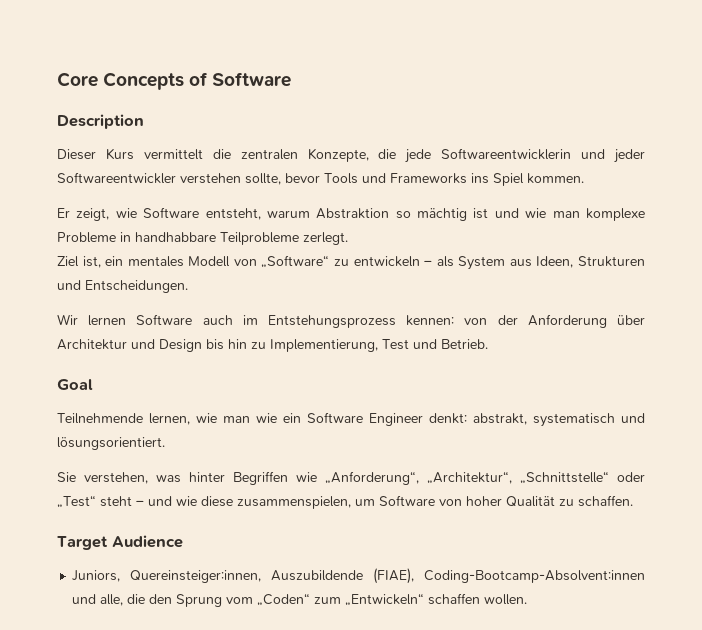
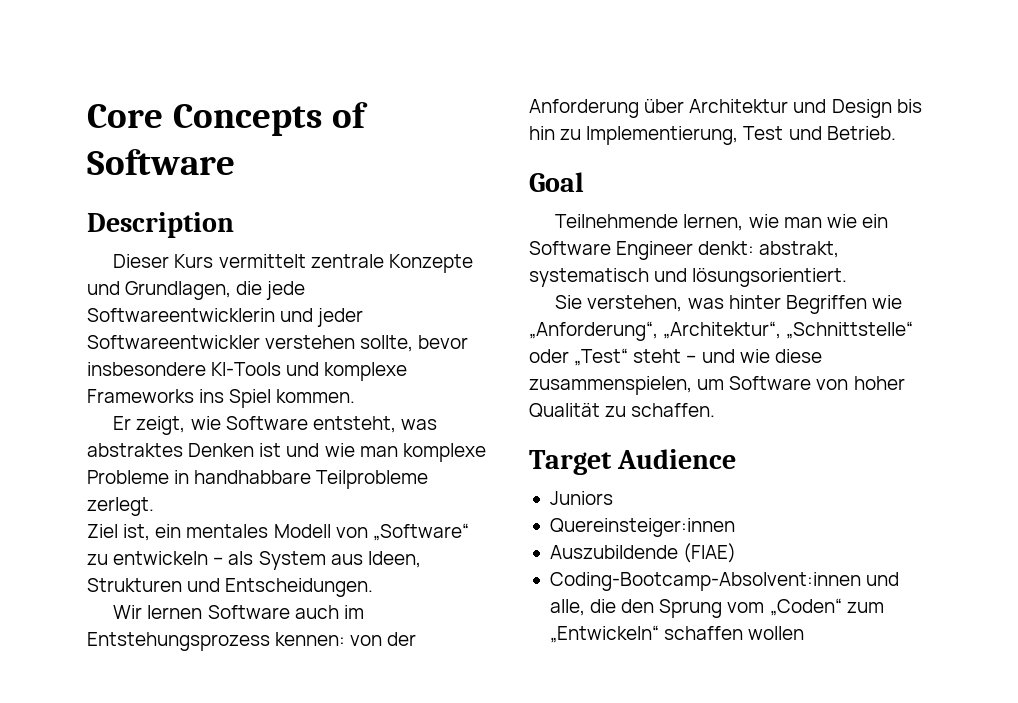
[212,148,369,162] die zentralen Konzepte, -> [310,254,473,273] [87,281,232,300] zentrale Konzepte und Grundlagen,
[324,173,386,184] Tools und -> [87,362,408,381] insbesondere KI-Tools und komplexe
[266,208,468,221] warum Abstraktion so mächtig -> [400,419,437,430] [87,443,255,457] was abstraktes Denken
[72,568,415,584] Juniors, Quereinsteiger:innen, Auszubildende (FIAE), -> [549,491,613,505] [549,518,735,537] [549,543,737,563] Juniors // Quereinsteiger:innen // Auszubildende (FIAE) //
[484,594,528,605] wollen. -> [748,626,805,640] wollen

